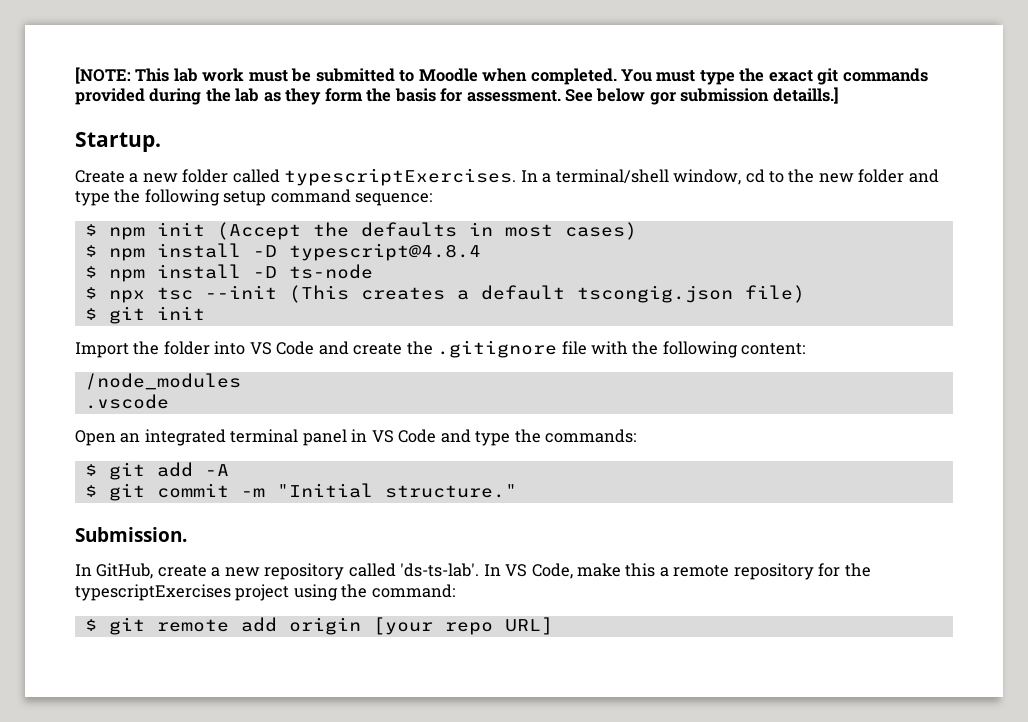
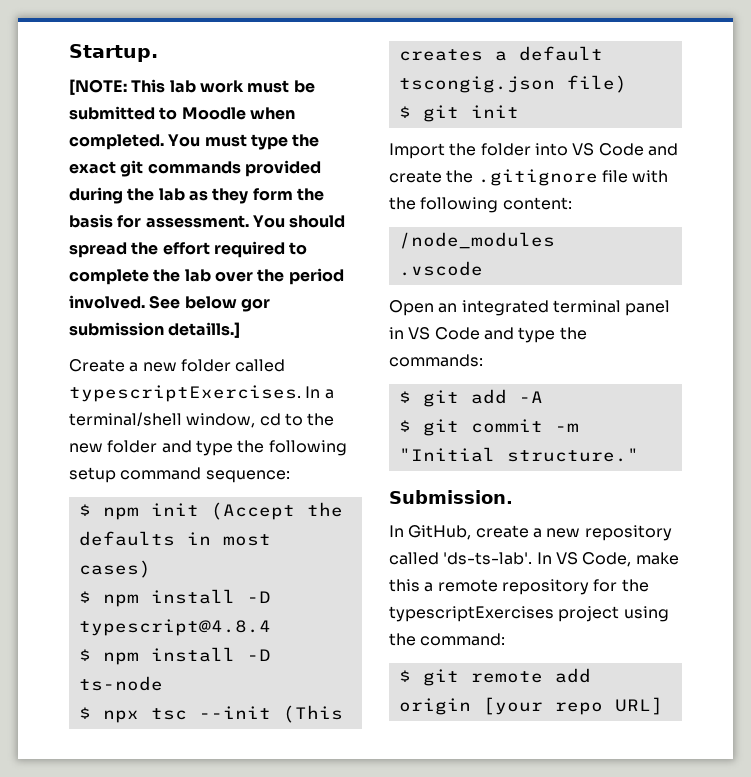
(75, 75) none -> [69,44,158,62] Startup. //
(561, 96) none -> [252,215,346,228] [69,241,308,258] [69,268,344,285] [69,295,145,309] You should spread the effort required to complete the lab over the period involved.
[75,132,161,152] // Startup. -> (241, 330) none

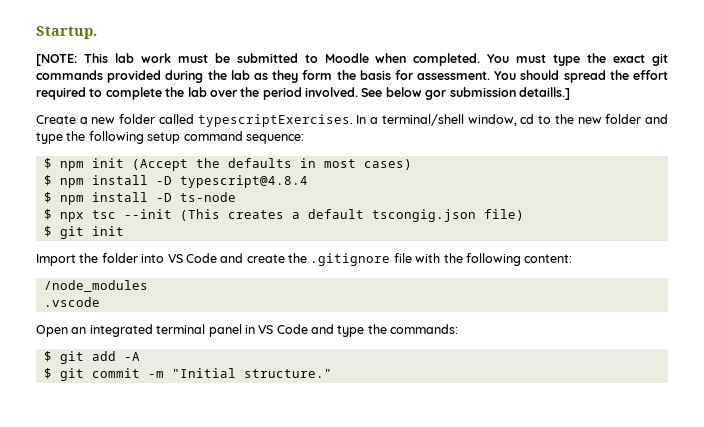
[389,490,513,504] [389,525,672,541] [389,552,679,567] [389,579,649,595] [389,606,669,622] [389,633,506,646] [398,668,591,686] [398,697,663,715] // Submission. // In GitHub, create a new repository called 'ds-ts-lab'. In VS Code, make this a remote repository for the typescriptExercises project using the command: // $ git remote add origin [your repo URL] -> (332, 373) none

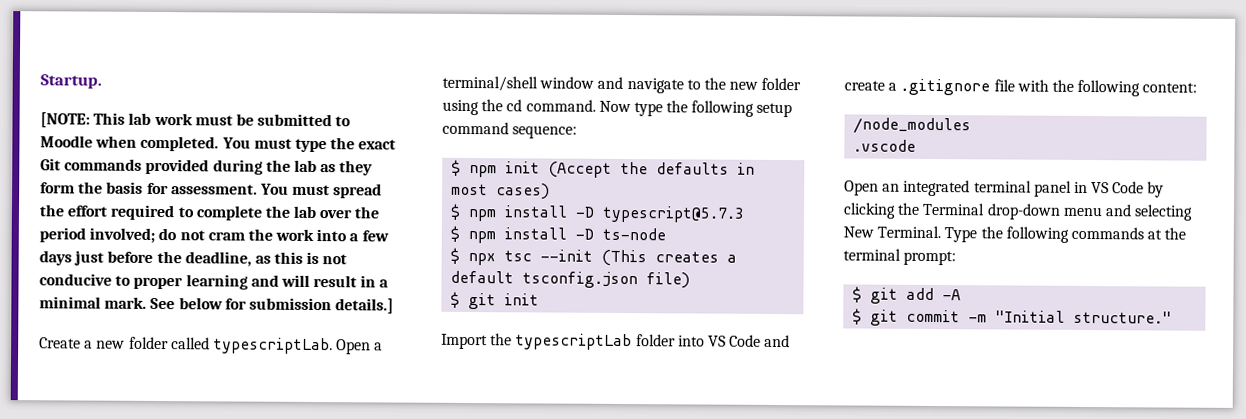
[652,53,668,66] git -> [40,158,61,171] Git
[520,70,560,80] should -> [292,184,331,196] must
[305,87,570,100] involved. See below gor submission detaills.] -> [89,227,389,243] [39,250,348,267] [39,273,390,290] [39,296,395,314] involved; do not cram the work into a few days just before the deadline, as this is not conducive to proper learning and will result in a minimal mark. See below for submission details.]
[197,114,669,127] typescriptExercises. In a terminal/shell window, cd to the new folder and -> [212,337,384,355] [442,75,802,94] [442,99,631,116] typescriptLab. Open a terminal/shell window and navigate to the new folder using the cd command. Now
[179,175,308,188] typescript@4.8.4 -> [602,205,746,223] typescript@5.7.3
[371,209,476,222] tscongig.json -> [522,271,639,289] tsconfig.json
(99, 258) none -> [515,333,633,351] typescriptLab
[288,253,307,263] the -> [888,82,898,91] a
[311,324,459,337] and type the commands: -> [1147,181,1165,198] [843,202,1194,221] [843,225,1187,243] [843,248,957,266] by clicking the Terminal drop-down menu and selecting New Terminal. Type the following commands at the terminal prompt:

